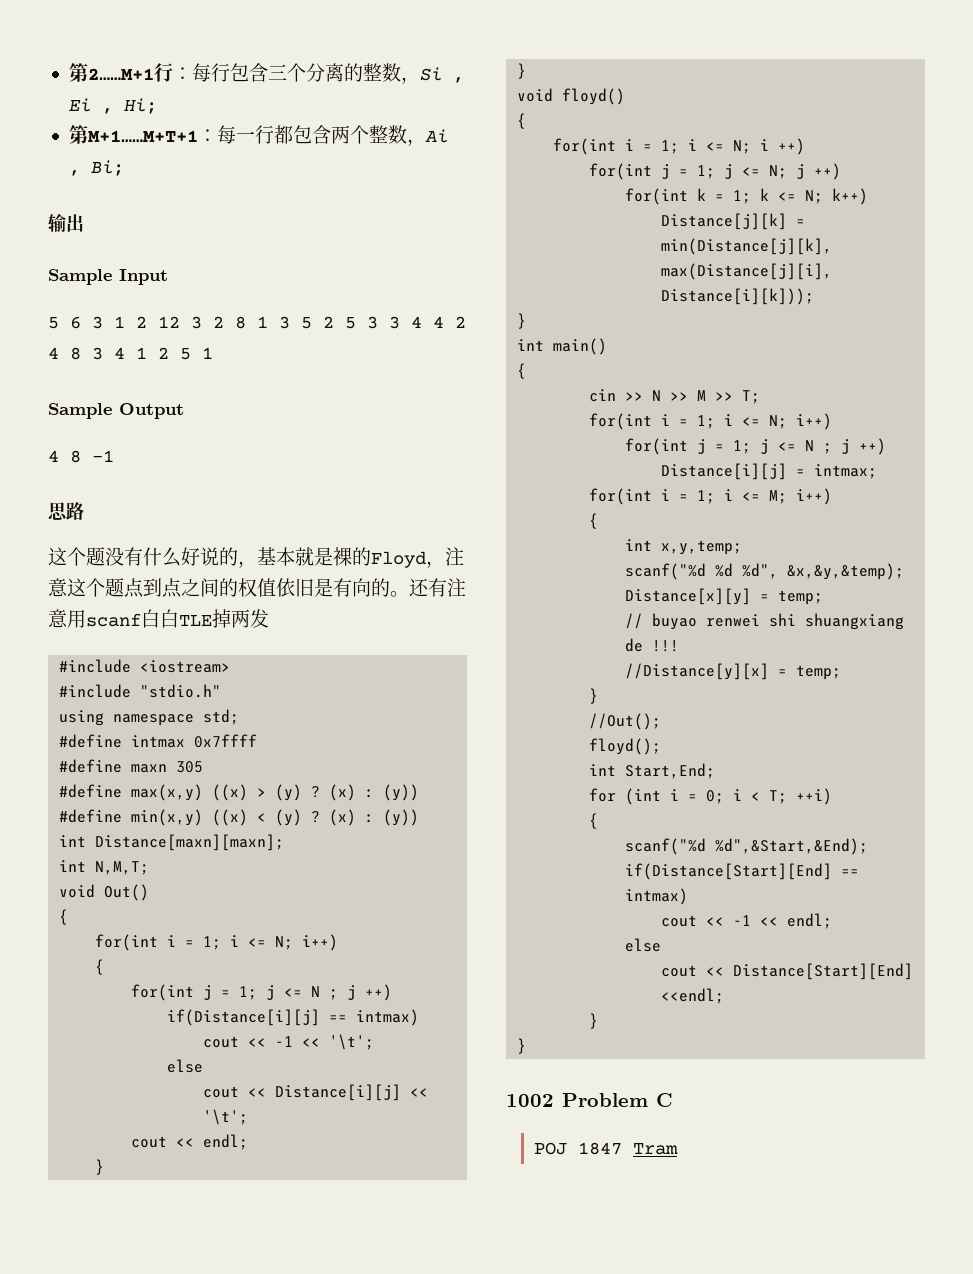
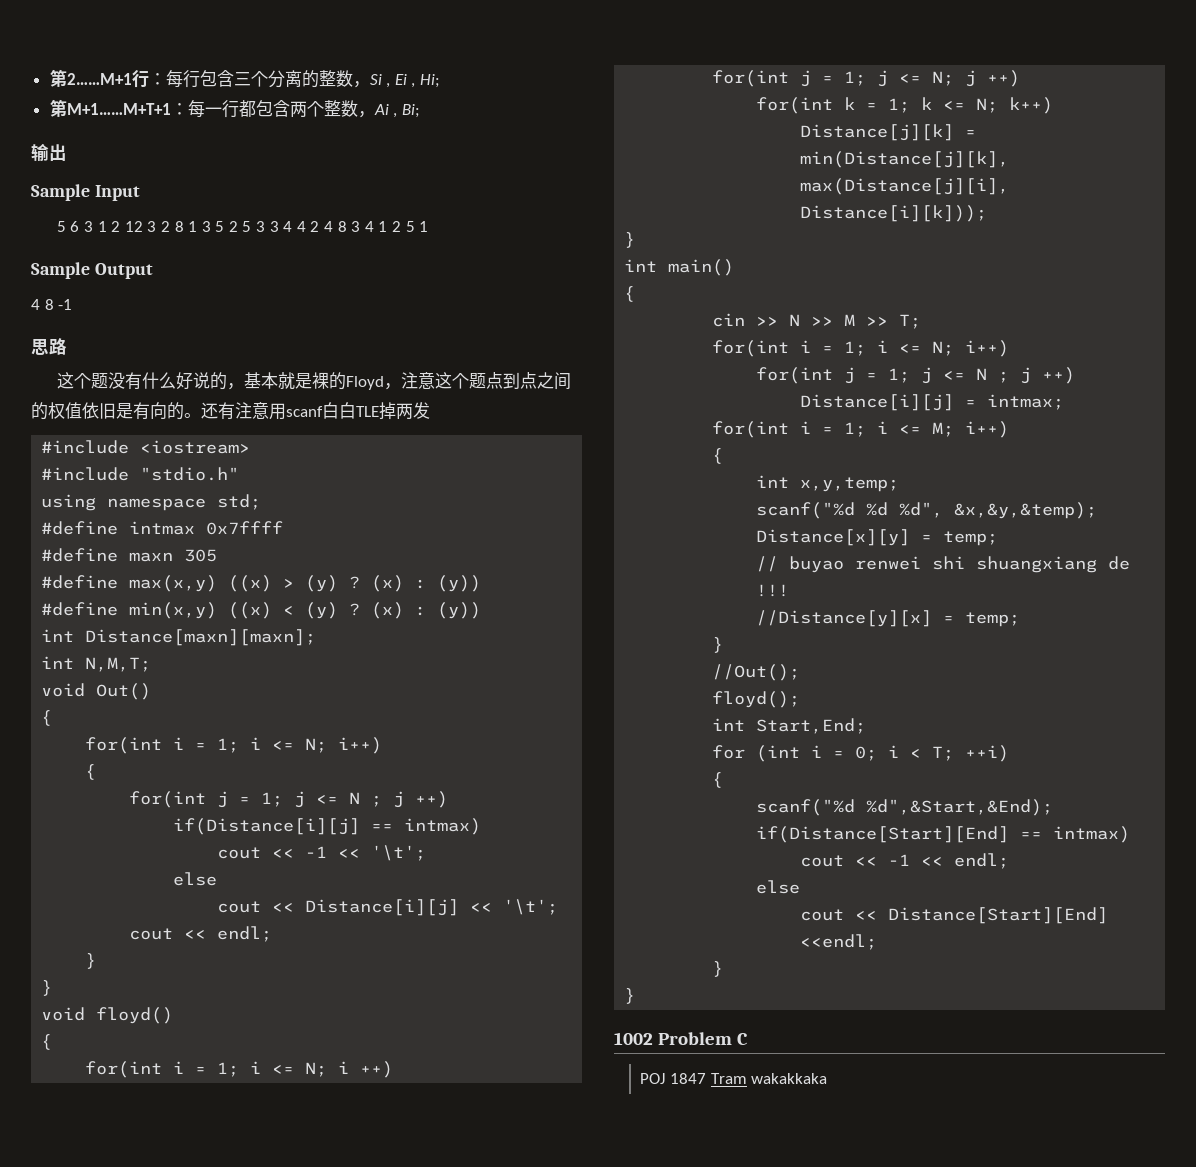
(679, 1149) none -> [751,1073,828,1084] wakakkaka

